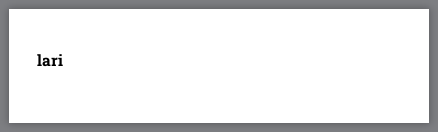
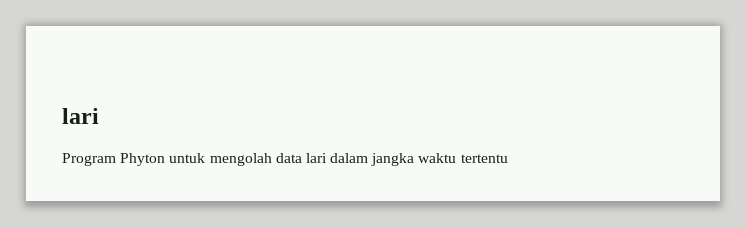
[37,54,63,67] lari -> [62,108,99,124] [62,153,508,166] lari // Program Phyton untuk mengolah data lari dalam jangka waktu tertentu

